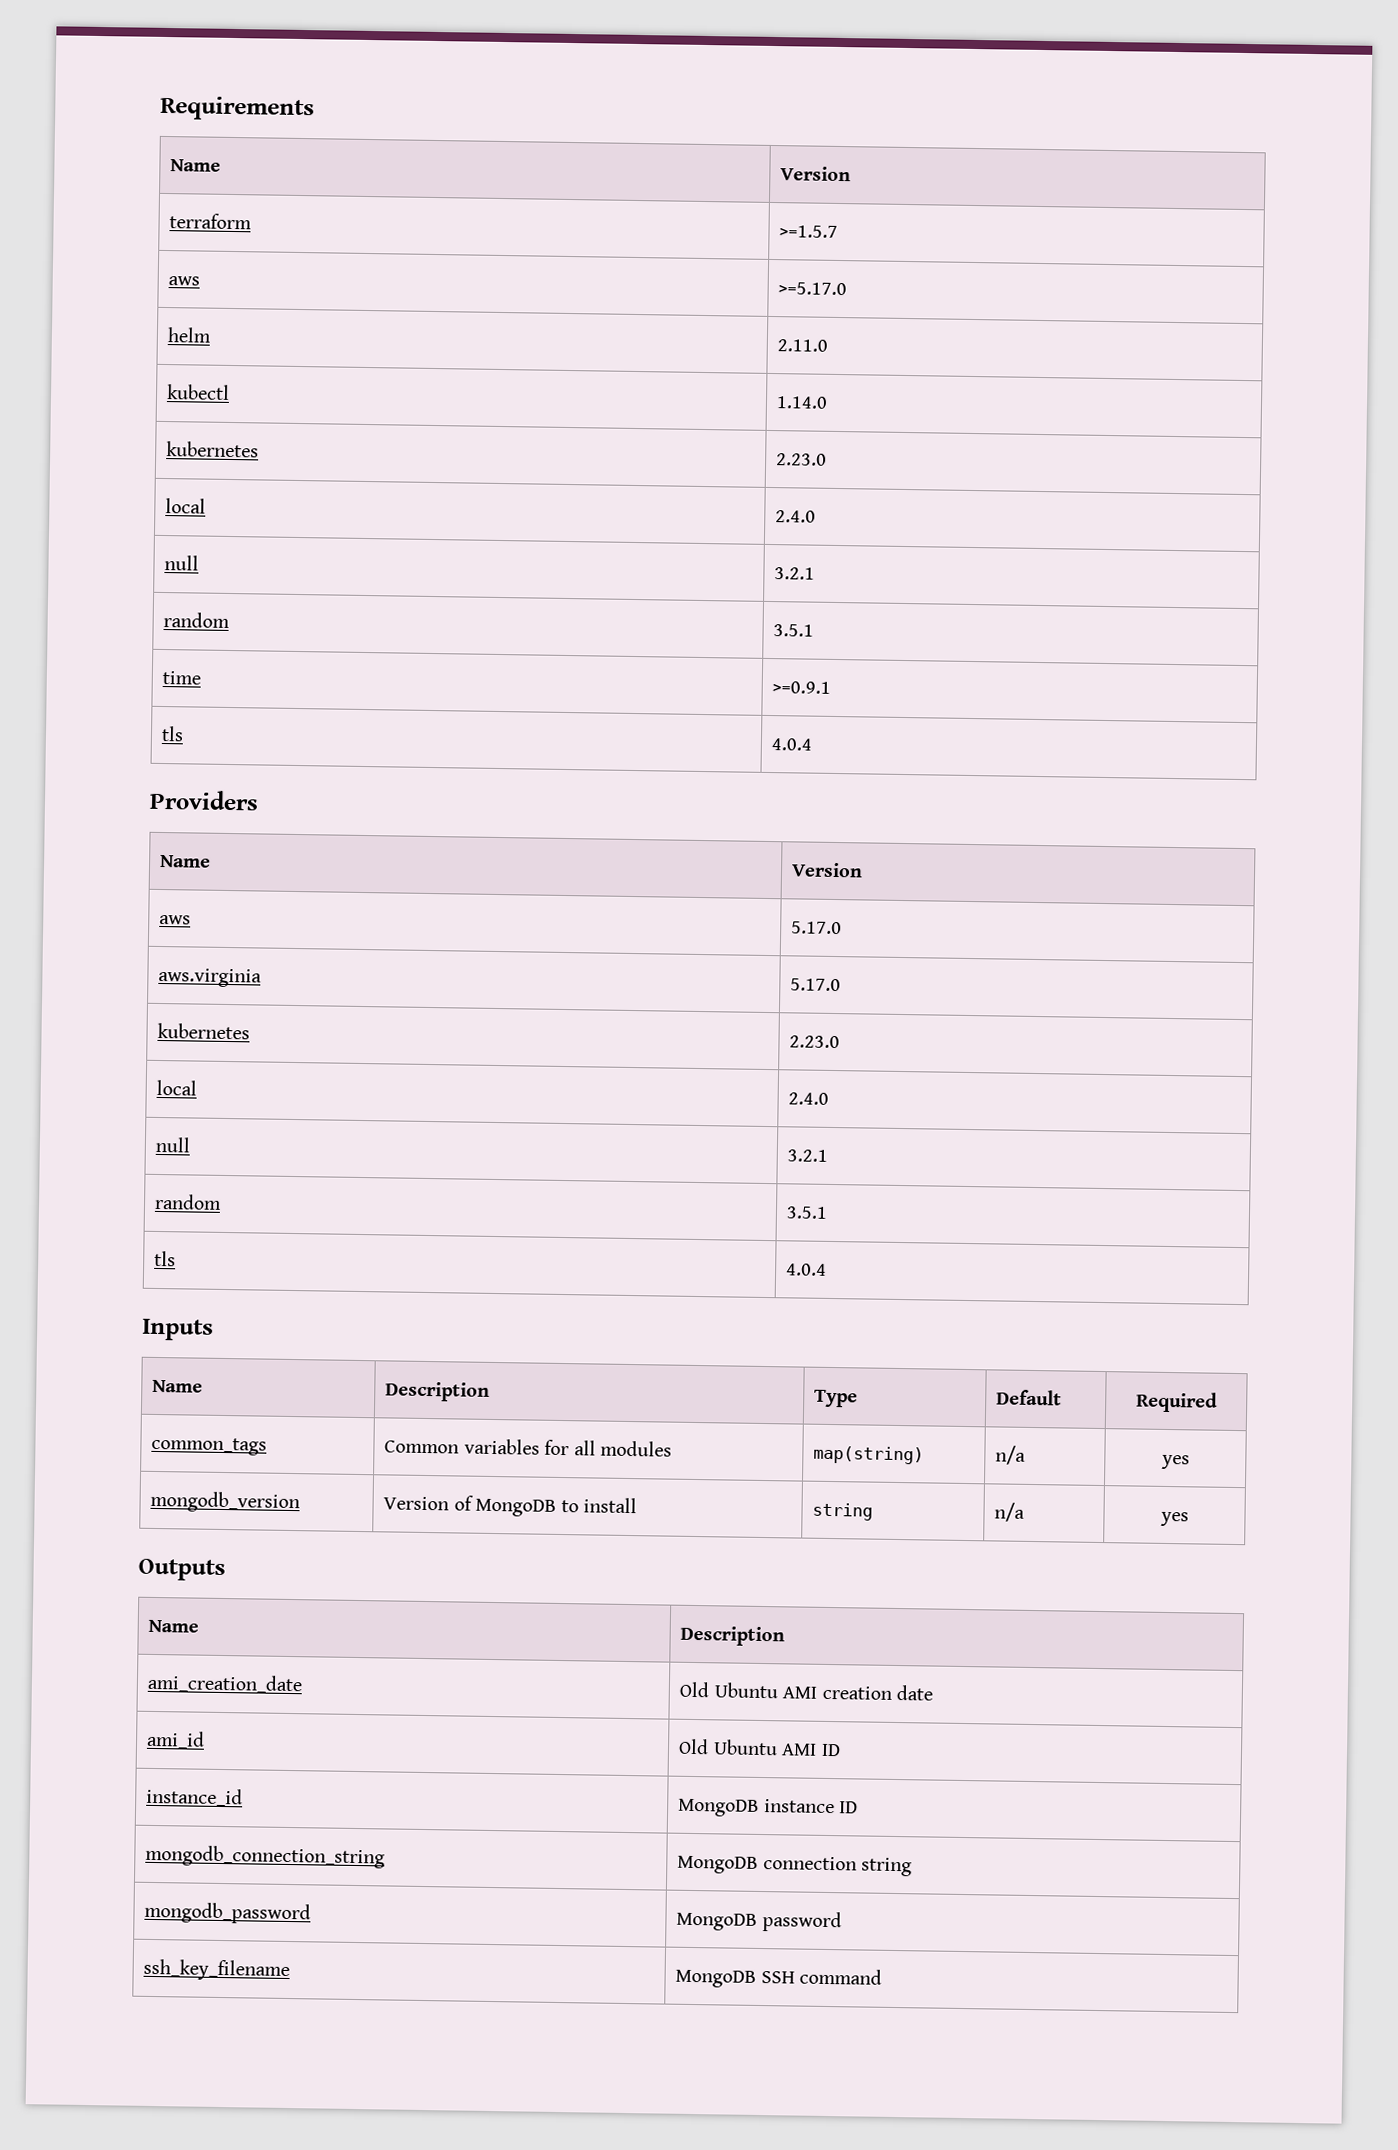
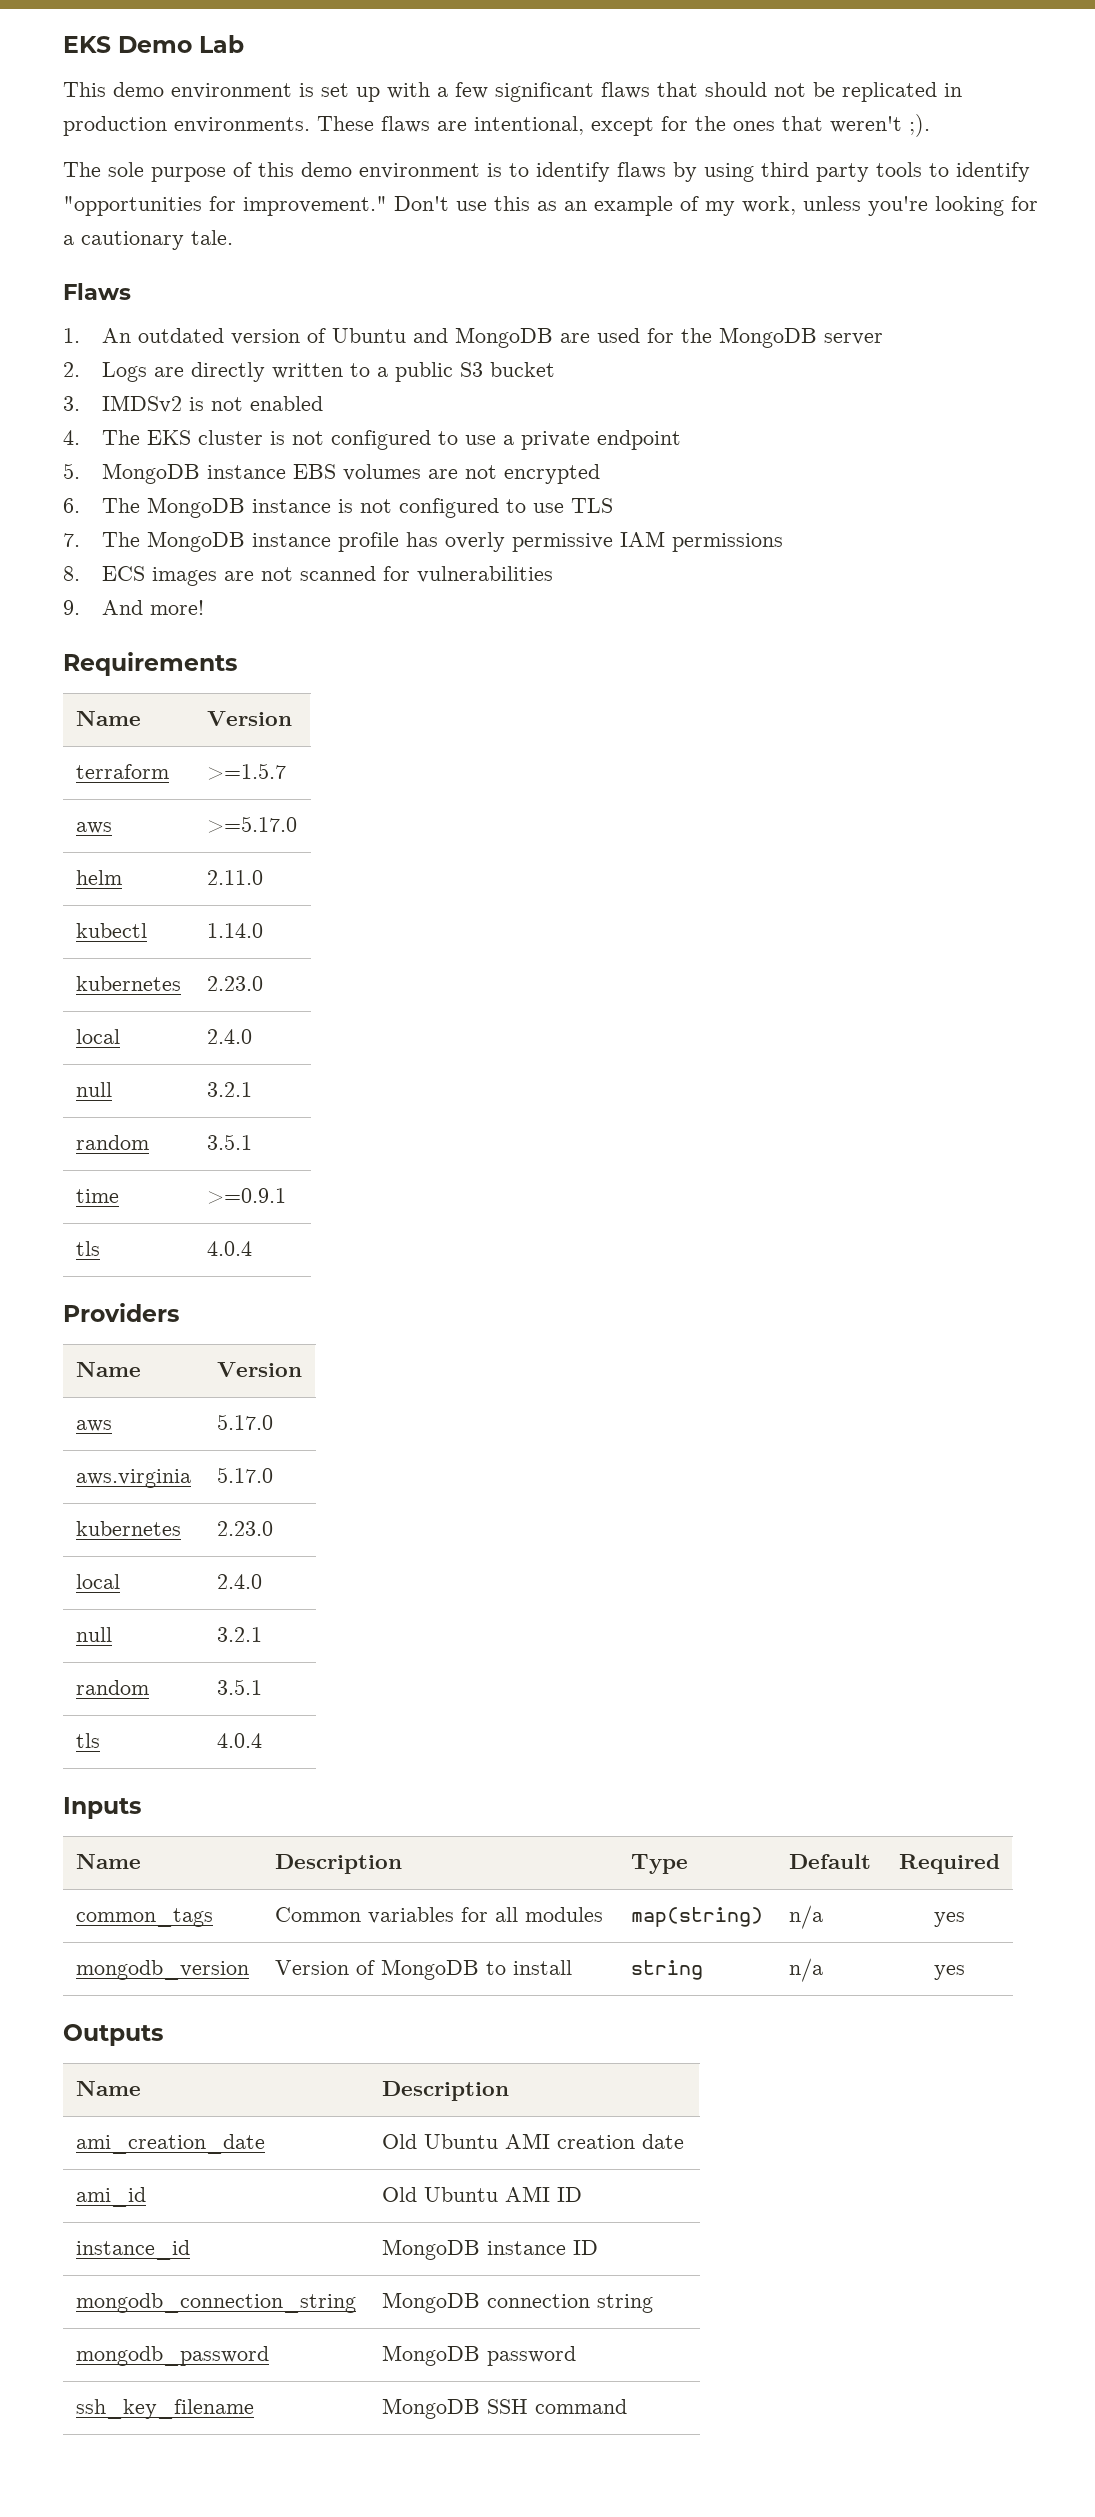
(160, 108) none -> [63,35,244,53] [63,82,962,102] [63,114,930,137] [63,162,1030,182] [63,196,1038,216] [63,230,233,250] [63,283,131,300] [63,327,884,348] [63,362,556,382] [63,395,324,413] [63,430,682,450] [63,463,601,484] [63,497,614,518] [63,531,784,552] [63,566,554,586] [63,600,205,615] EKS Demo Lab // This demo environment is set up with a few significant flaws that should not be replicated in production environments. These flaws are intentional, except for the ones that weren't ;). // The sole purpose of this demo environment is to identify flaws by using third party tools to identify "opportunities for improvement." Don't use this as an example of my work, unless you're looking for a cautionary tale. // Flaws // 1. An outdated version of Ubuntu and MongoDB are used for the MongoDB server // 2. Logs are directly written to a public S3 bucket // 3. IMDSv2 is not enabled // 4. The EKS cluster is not configured to use a private endpoint // 5. MongoDB instance EBS volumes are not encrypted // 6. The MongoDB instance is not configured to use TLS // 7. The MongoDB instance profile has overly permissive IAM permissions // 8. ECS images are not scanned for vulnerabilities // 9. And more! //

